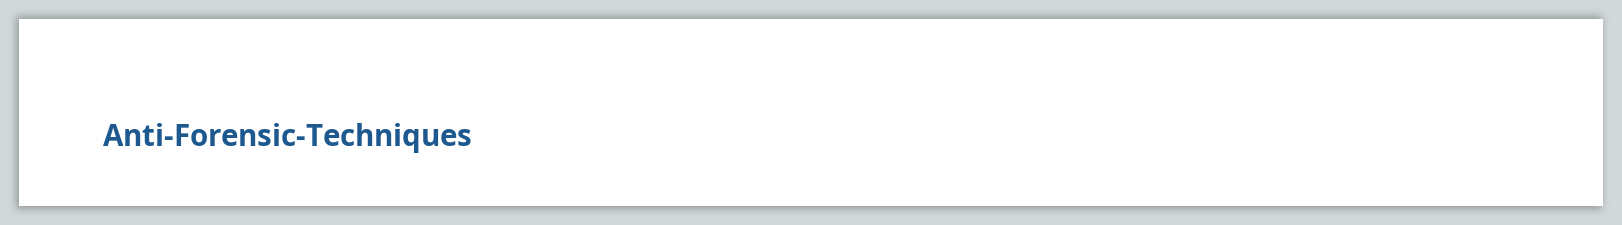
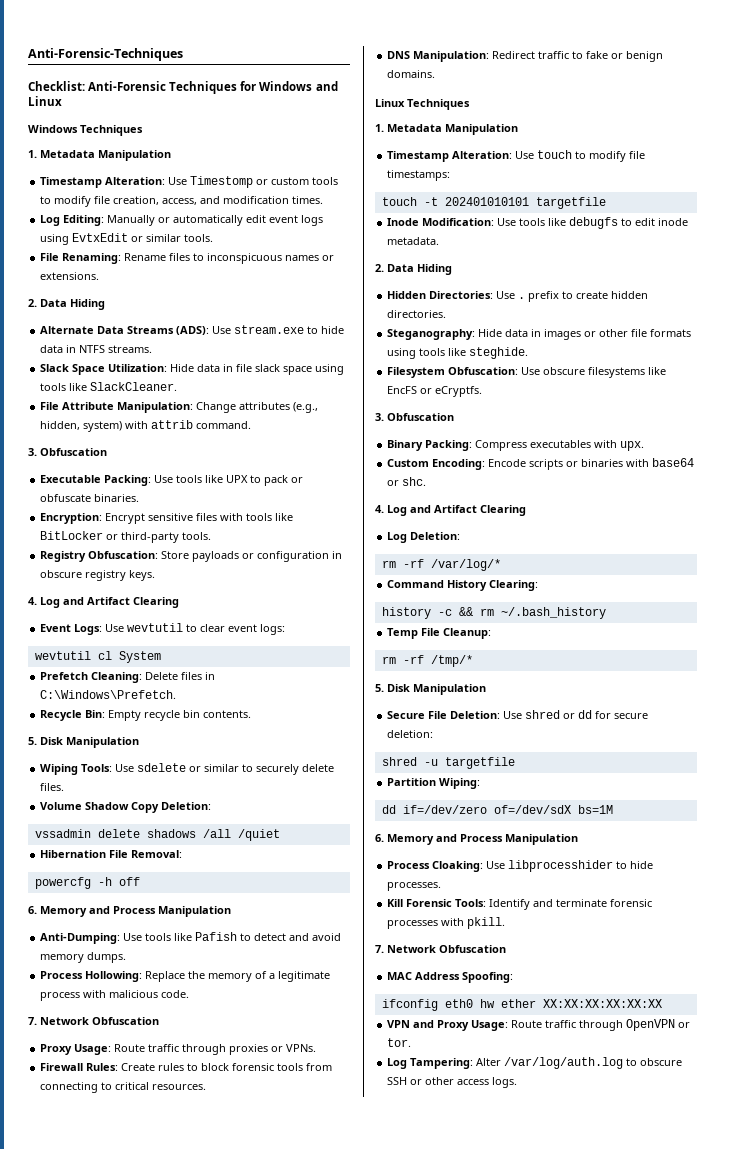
(472, 138) none -> [28,81,338,94] [28,96,62,106] [28,125,143,136] [28,150,171,161] [40,176,339,188] [40,196,324,207] [40,215,324,226] [40,233,214,245] [40,253,335,264] [40,272,100,280] [28,299,105,310] [40,325,345,335] [40,345,153,353] [40,364,345,375] [40,382,178,391] [40,402,319,413] [40,420,252,432] [28,448,107,456] [40,475,304,486] [40,494,140,502] [40,513,294,524] [40,531,212,543] [40,551,343,562] [40,570,156,581] [28,597,179,608] [40,623,286,635] [34,651,161,663] [40,672,216,683] [40,690,177,699] [40,710,252,721] [28,737,139,748] [40,763,335,775] [40,783,65,791] [40,802,212,813] [34,829,280,841] [40,850,183,858] [34,877,140,889] [28,906,231,917] [40,932,342,944] [40,952,127,963] [40,971,331,982] [40,990,190,1001] [28,1017,159,1025] [40,1044,317,1055] [40,1063,333,1071] [40,1082,207,1093] [387,51,664,62] [387,70,436,78] [375,99,470,110] [375,124,518,135] [387,150,646,162] [387,170,451,181] [381,197,606,209] [387,217,689,229] [387,237,440,245] [375,264,452,275] [387,291,649,302] [387,310,447,318] [387,329,692,340] [387,347,529,359] [387,367,667,378] [387,386,483,397] [375,413,454,421] [387,440,645,451] [387,458,695,470] [387,477,427,486] [375,505,526,516] [387,532,461,543] [381,559,501,571] [387,580,539,591] [381,607,606,619] [387,628,492,639] [381,655,473,667] [375,684,486,695] [387,710,649,719] [387,730,434,738] [381,757,515,769] [387,778,481,789] [381,805,613,814] [375,834,578,845] [387,860,654,872] [387,882,442,891] [387,899,653,910] [387,917,506,929] [375,945,506,953] [387,972,514,983] [381,999,662,1011] [387,1019,691,1031] [387,1038,412,1047] [387,1057,683,1069] [387,1077,518,1088] // Checklist: Anti-Forensic Techniques for Windows and Linux // Windows Techniques // 1. Metadata Manipulation // Timestamp Alteration: Use Timestomp or custom tools to modify file creation, access, and modification times. // Log Editing: Manually or automatically edit event logs using EvtxEdit or similar tools. // File Renaming: Rename files to inconspicuous names or extensions. // 2. Data Hiding // Alternate Data Streams (ADS): Use stream.exe to hide data in NTFS streams. // Slack Space Utilization: Hide data in file slack space using tools like SlackCleaner. // File Attribute Manipulation: Change attributes (e.g., hidden, system) with attrib command. // 3. Obfuscation // Executable Packing: Use tools like UPX to pack or obfuscate binaries. // Encryption: Encrypt sensitive files with tools like BitLocker or third-party tools. // Registry Obfuscation: Store payloads or configuration in obscure registry keys. // 4. Log and Artifact Clearing // Event Logs: Use wevtutil to clear event logs: // wevtutil cl System // Prefetch Cleaning: Delete files in C:\Windows\Prefetch. // Recycle Bin: Empty recycle bin contents. // 5. Disk Manipulation // Wiping Tools: Use sdelete or similar to securely delete files. // Volume Shadow Copy Deletion: // vssadmin delete shadows /all /quiet // Hibernation File Removal: // powercfg -h off // 6. Memory and Process Manipulation // Anti-Dumping: Use tools like Pafish to detect and avoid memory dumps. // Process Hollowing: Replace the memory of a legitimate process with malicious code. // 7. Network Obfuscation // Proxy Usage: Route traffic through proxies or VPNs. // Firewall Rules: Create rules to block forensic tools from connecting to critical resources. // DNS Manipulation: Redirect traffic to fake or benign domains. // Linux Techniques // 1. Metadata Manipulation // Timestamp Alteration: Use touch to modify file timestamps: // touch -t 202401010101 targetfile // Inode Modification: Use tools like debugfs to edit inode metadata. // 2. Data Hiding // Hidden Directories: Use . prefix to create hidden directories. // Steganography: Hide data in images or other file formats using tools like steghide. // Filesystem Obfuscation: Use obscure filesystems like EncFS or eCryptfs. // 3. Obfuscation // Binary Packing: Compress executables with upx. // Custom Encoding: Encode scripts or binaries with base64 or shc. // 4. Log and Artifact Clearing // Log Deletion: // rm -rf /var/log/* // Command History Clearing: // history -c && rm ~/.bash_history // Temp File Cleanup: // rm -rf /tmp/* // 5. Disk Manipulation // Secure File Deletion: Use shred or dd for secure deletion: // shred -u targetfile // Partition Wiping: // dd if=/dev/zero of=/dev/sdX bs=1M // 6. Memory and Process Manipulation // Process Cloaking: Use libprocesshider to hide processes. // Kill Forensic Tools: Identify and terminate forensic processes with pkill. // 7. Network Obfuscation // MAC Address Spoofing: // ifconfig eth0 hw ether XX:XX:XX:XX:XX:XX // VPN and Proxy Usage: Route traffic through OpenVPN or tor. // Log Tampering: Alter /var/log/auth.log to obscure SSH or other access logs.

